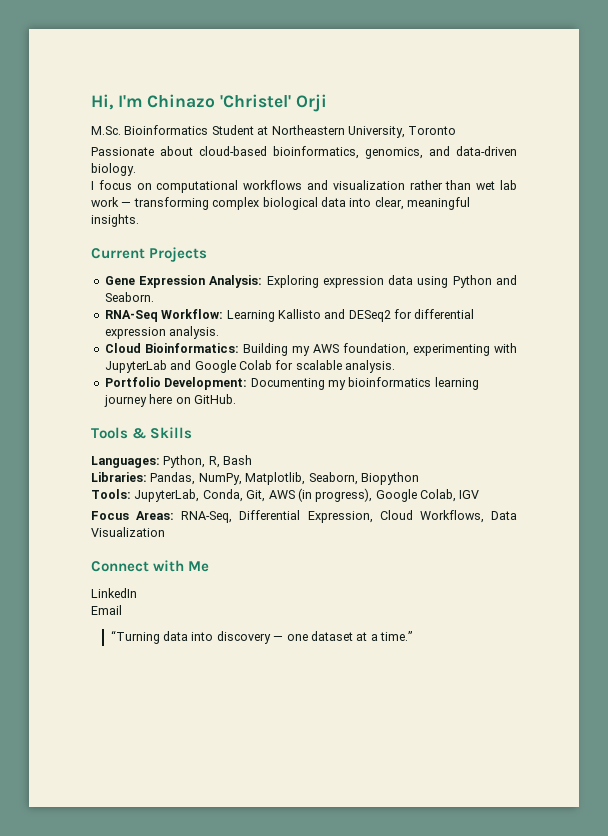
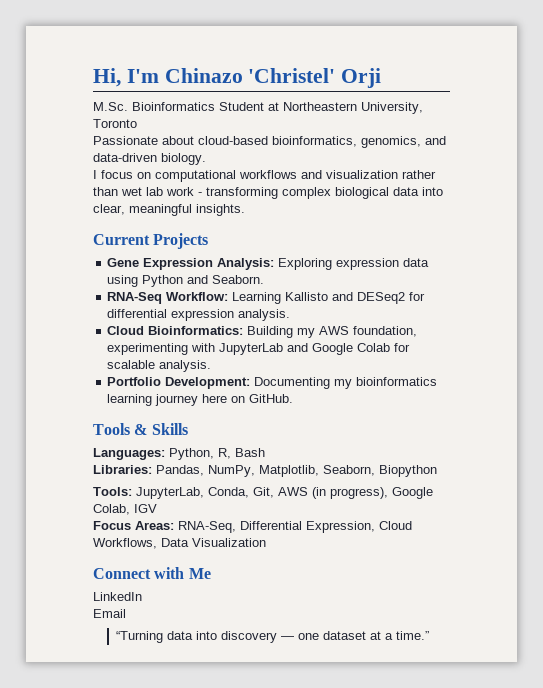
[121,202,132,207] — -> [198,192,202,196] -

